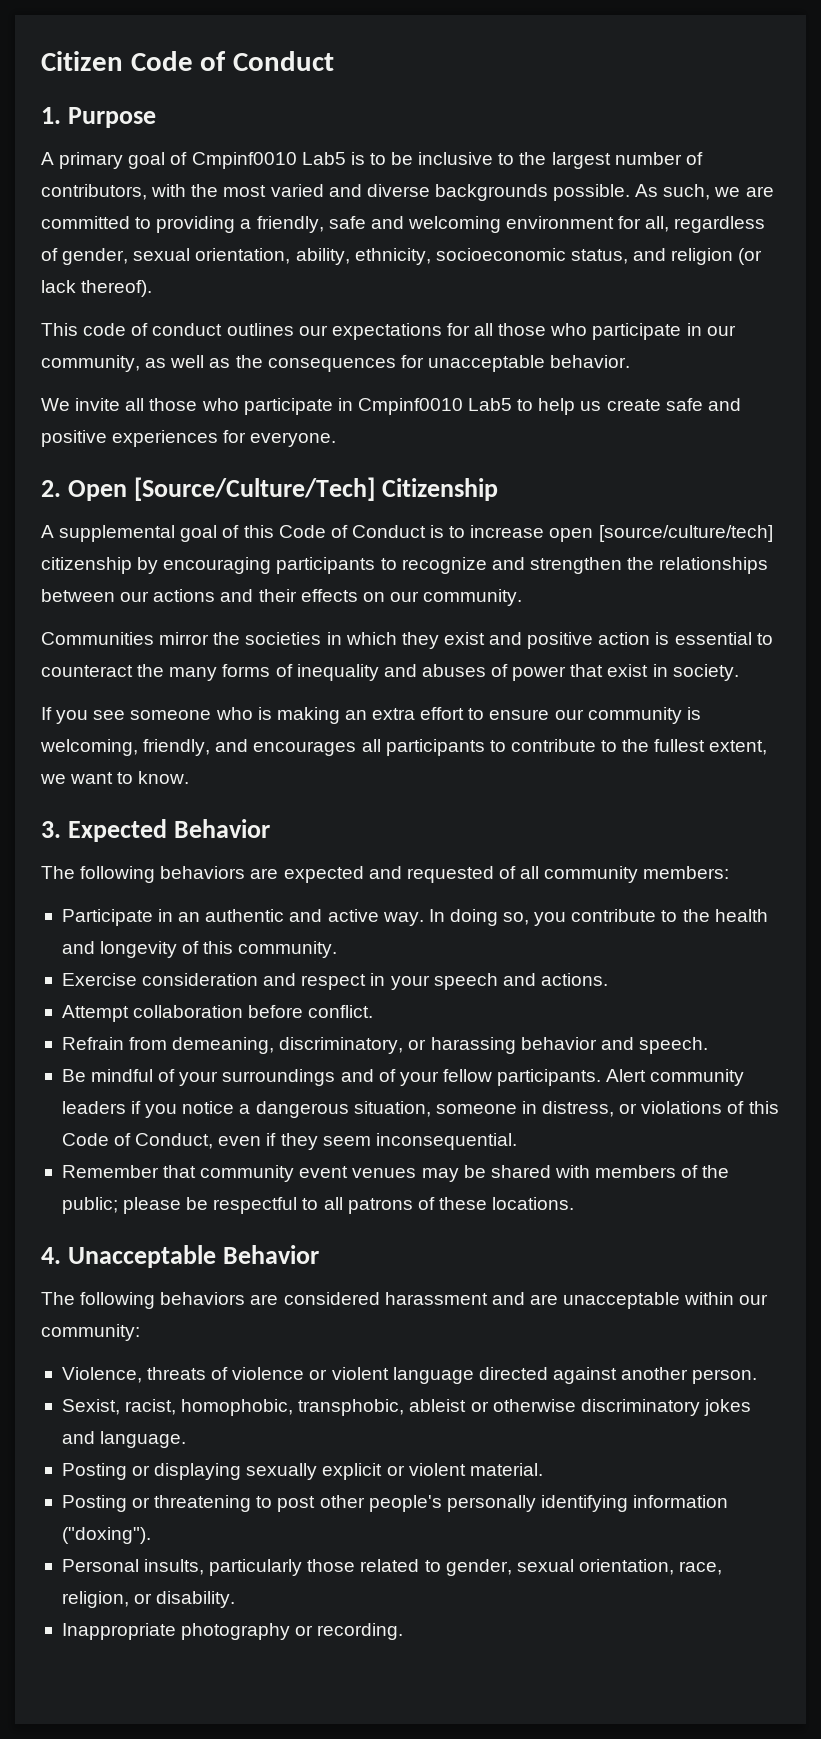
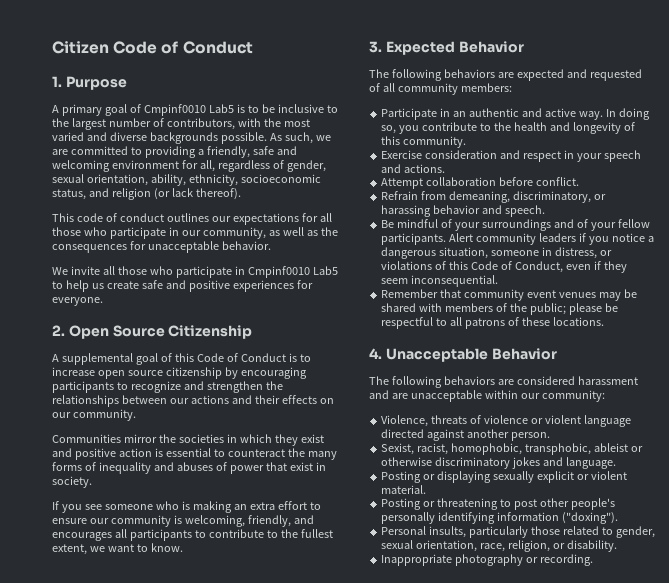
[133,477,375,501] [Source/Culture/Tech] -> [112,325,165,337] Source
[598,525,773,542] [source/culture/tech] -> [127,370,163,376] source

